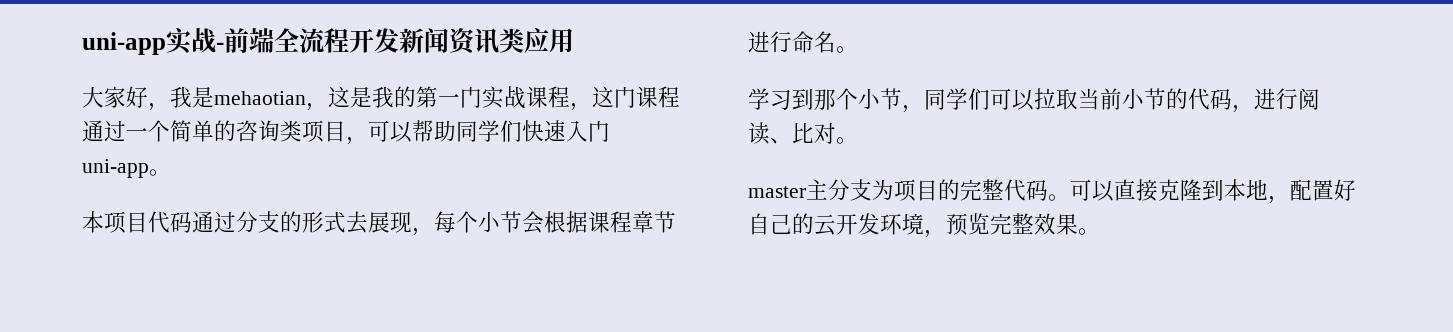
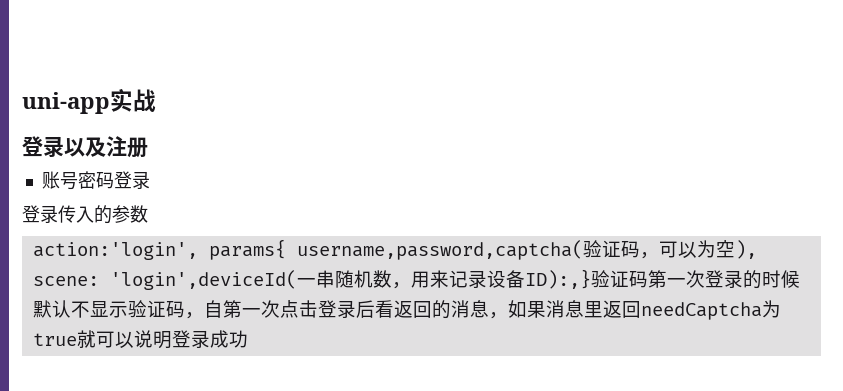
[216,28,574,55] [82,86,680,111] [82,120,610,145] [82,159,171,178] [82,211,676,236] [748,31,858,53] [748,88,1320,113] [748,122,858,145] [748,179,1356,204] [748,213,1100,238] -前端全流程开发新闻资讯类应用 // 大家好，我是mehaotian，这是我的第一门实战课程，这门课程通过一个简单的咨询类项目，可以帮助同学们快速入门uni-app。 // 本项目代码通过分支的形式去展现，每个小节会根据课程章节进行命名。 // 学习到那个小节，同学们可以拉取当前小节的代码，进行阅读、比对。 // master主分支为项目的完整代码。可以直接克隆到本地，配置好自己的云开发环境，预览完整效果。 -> [22,136,148,158] [41,171,150,190] [22,205,148,224] [32,239,757,260] [32,269,800,290] [32,300,781,320] [32,330,248,349] // 登录以及注册 // 账号密码登录 // 登录传入的参数 // action:'login', params{ username,password,captcha(验证码，可以为空), scene: 'login',deviceId(一串随机数，用来记录设备ID):,}验证码第一次登录的时候默认不显示验证码，自第一次点击登录后看返回的消息，如果消息里返回needCaptcha为true就可以说明登录成功

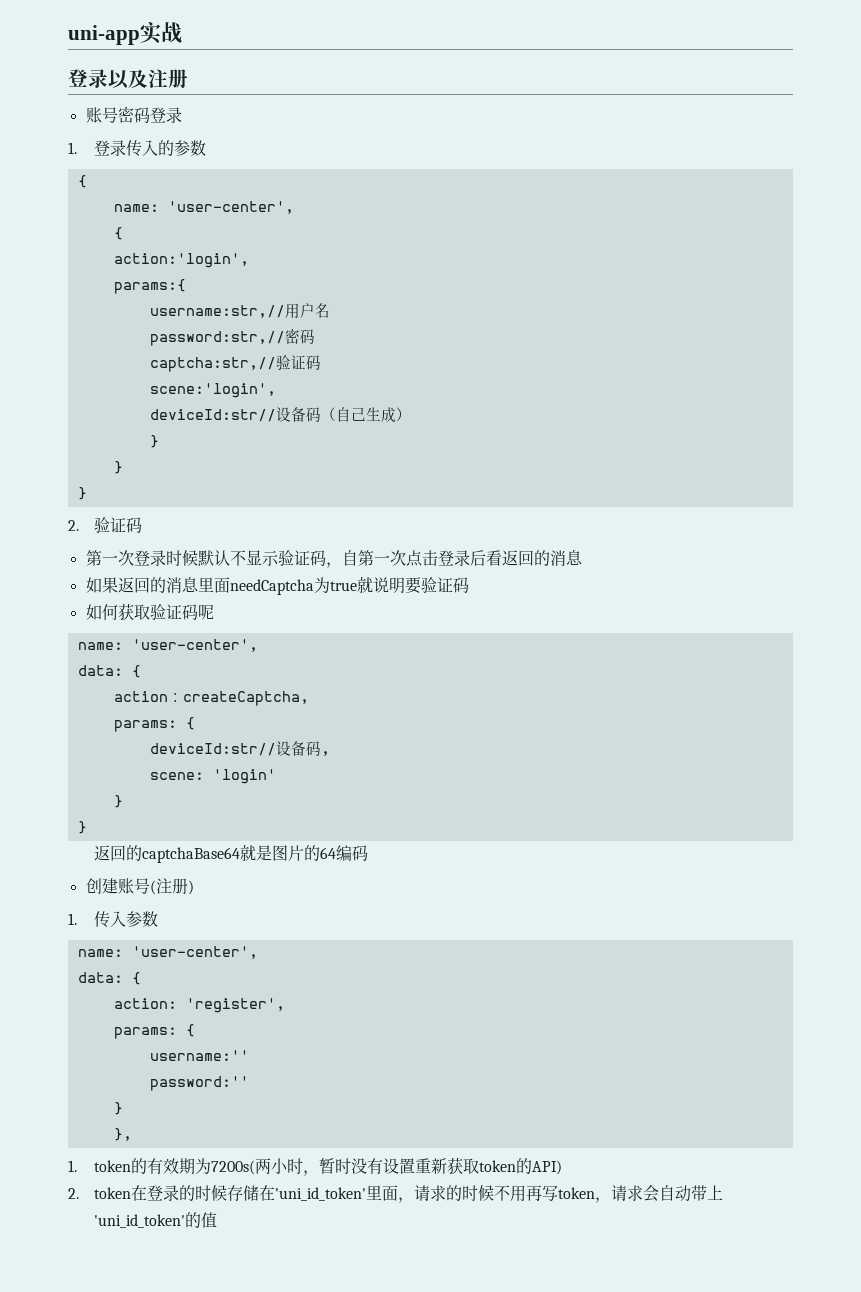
(150, 180) none -> [68,142,77,154] 1.
[32,239,757,260] [32,269,648,290] action:'login', params{ username,password,captcha(验证码，可以为空), scene: 'login',deviceId(一串随机数，用来记录设备ID):,}验证码 -> [77,175,87,188] [113,201,294,214] [113,227,123,240] [113,253,249,268] [113,279,186,294] [149,303,330,319] [149,329,315,346] [149,355,321,372] [149,383,276,398] [149,407,411,423] [149,435,159,448] [113,461,123,474] [77,487,87,500] [68,517,143,533] { // name: 'user-center', // { // action:'login', // params:{ // username:str,//用户名 // password:str,//密码 // captcha:str,//验证码 // scene:'login', // deviceId:str//设备码（自己生成） // } // } // } // 2.验证码 //
[742,270,762,289] 的 -> (166, 558) none
[488,300,781,320] [32,330,248,349] ，如果消息里返回needCaptcha为true就可以说明登录成功 -> [85,577,469,595] [85,603,214,620] [77,639,258,652] [77,665,141,678] [113,691,309,706] [113,717,195,732] [149,741,330,756] [149,769,276,784] [113,795,123,808] [77,821,87,834] [94,845,369,863] [85,878,194,895] [68,911,159,928] [77,946,258,959] [77,972,141,985] [113,998,285,1013] [113,1024,195,1039] [149,1050,249,1061] [149,1076,249,1091] [113,1102,123,1115] [113,1128,132,1141] [68,1157,563,1176] [68,1185,724,1203] [94,1212,218,1228] // 如果返回的消息里面needCaptcha为true就说明要验证码 // 如何获取验证码呢 // name: 'user-center', // data: { // action：createCaptcha, // params: { // deviceId:str//设备码, // scene: 'login' // } // } // 返回的captchaBase64就是图片的64编码 // 创建账号(注册) // 1.传入参数 // name: 'user-center', // data: { // action: 'register', // params: { // username:'' // password:'' // } // }, // 1. token的有效期为7200s(两小时，暂时没有设置重新获取token的API) // 2. token在登录的时候存储在'uni_id_token'里面，请求的时候不用再写token，请求会自动带上'uni_id_token'的值

